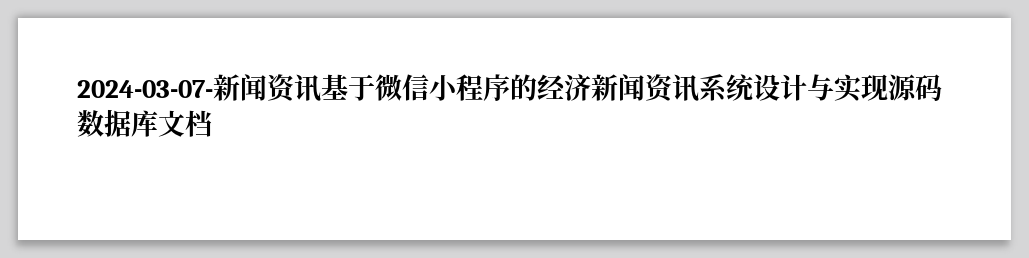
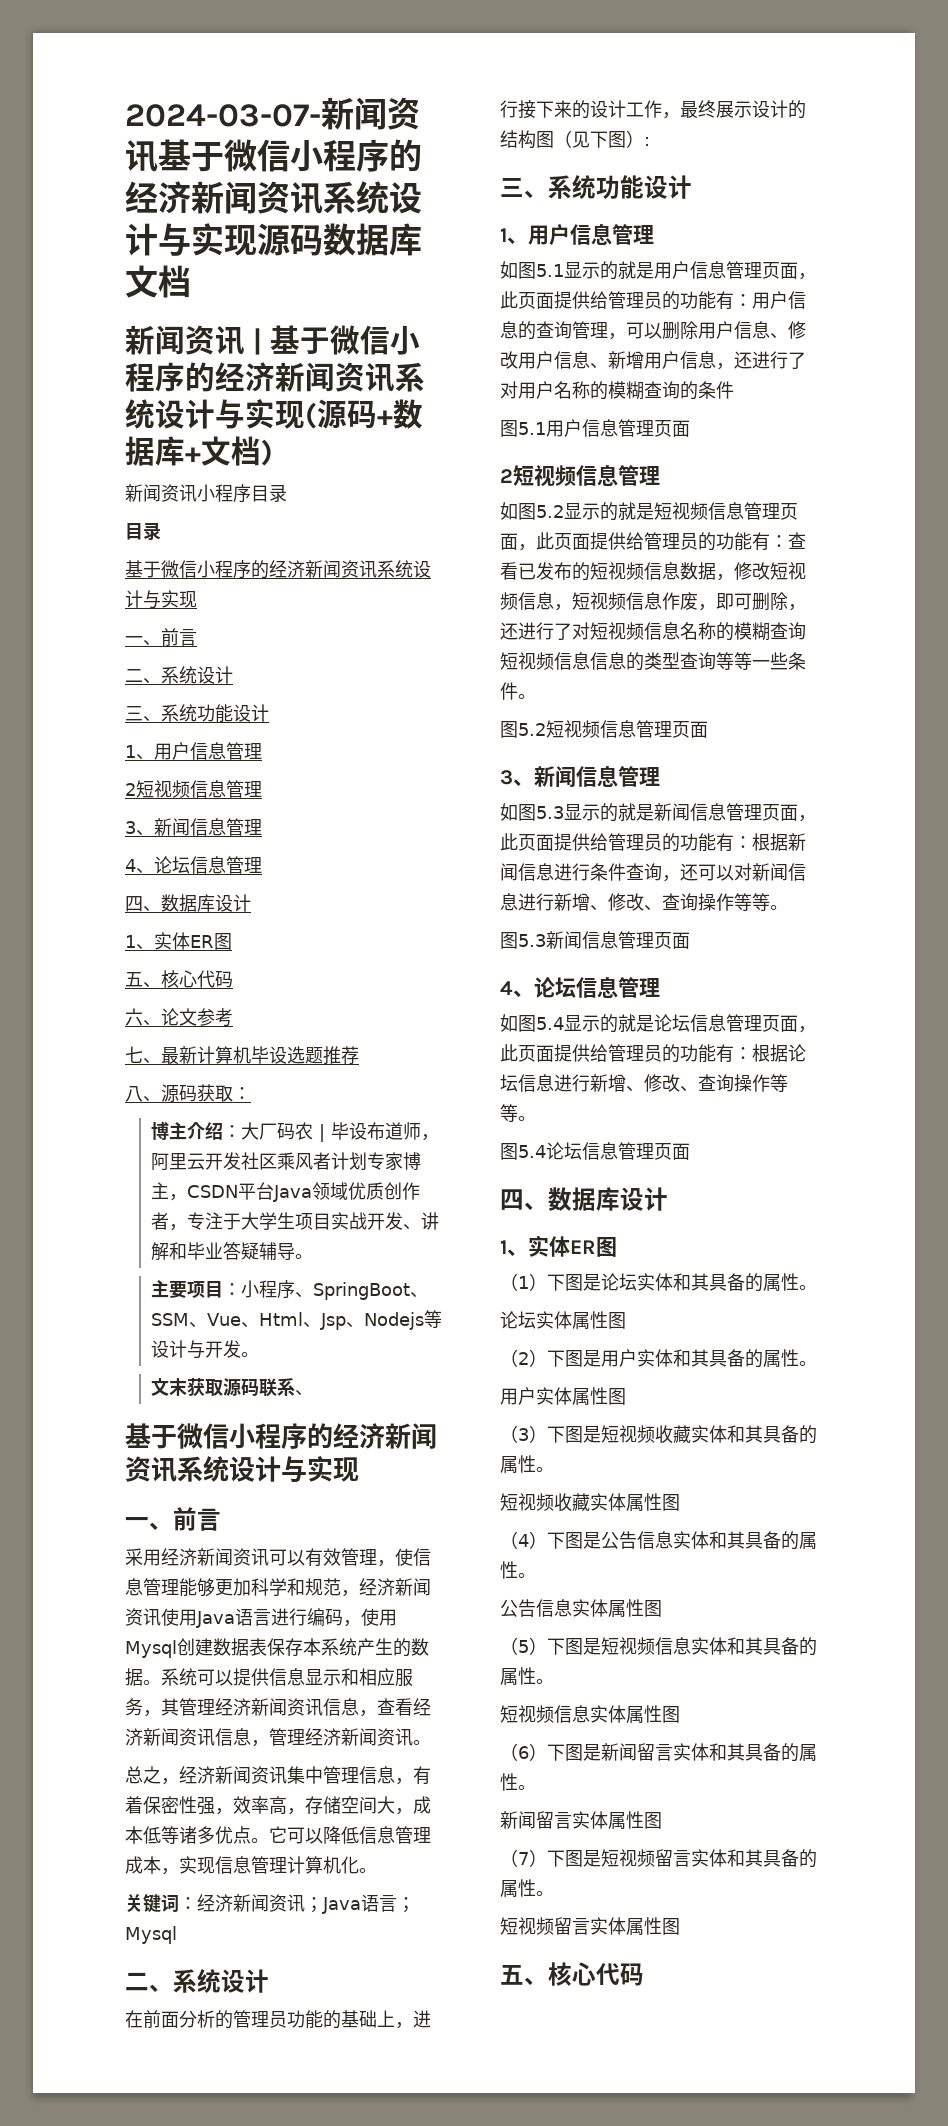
(212, 123) none -> [125,325,420,355] [125,362,425,392] [125,399,423,429] [125,436,273,466] [125,484,287,503] [125,522,161,541] [125,560,431,579] [125,590,197,609] [125,628,197,646] [125,666,233,684] [125,704,269,723] [125,742,262,760] [125,780,262,798] [125,818,262,836] [125,856,262,874] [125,894,251,912] [125,932,232,950] [125,970,233,988] [125,1008,233,1027] [125,1046,359,1065] [125,1084,251,1103] [151,1122,440,1142] [151,1152,422,1171] [151,1182,421,1202] [151,1212,440,1231] [151,1242,314,1261] [151,1280,429,1300] [151,1310,443,1330] [151,1340,260,1359] [151,1377,314,1397] [125,1423,437,1449] [125,1456,359,1483] [125,1507,221,1531] [125,1548,431,1567] [125,1578,431,1597] [125,1608,397,1628] [125,1638,429,1658] [125,1668,413,1687] [125,1698,431,1717] [125,1728,431,1747] [125,1766,431,1785] [125,1796,431,1815] [125,1826,431,1844] [125,1856,377,1875] [125,1894,415,1914] [125,1926,177,1944] [125,1969,269,1993] [125,2010,431,2029] [500,100,806,119] [500,130,650,149] [500,175,692,199] [500,223,654,246] [500,261,816,280] [500,291,806,310] [500,321,806,340] [500,351,806,370] [500,381,734,400] [500,419,690,437] [500,464,660,487] [500,502,798,521] [500,532,806,551] [500,562,806,581] [500,592,806,611] [500,622,806,641] [500,652,806,671] [500,682,536,700] [500,720,708,738] [500,765,660,788] [500,803,816,822] [500,833,806,852] [500,863,806,882] [500,893,788,911] [500,931,690,949] [500,976,660,998] [500,1014,816,1033] [500,1044,806,1063] [500,1074,788,1092] [500,1104,536,1122] [500,1142,690,1160] [500,1187,668,1211] [500,1235,617,1257] [500,1273,817,1292] [500,1311,626,1329] [500,1349,817,1368] [500,1387,626,1405] [500,1425,817,1444] [500,1455,554,1473] [500,1493,680,1512] [500,1531,817,1550] [500,1561,536,1579] [500,1599,662,1617] [500,1637,817,1656] [500,1667,554,1685] [500,1705,680,1723] [500,1743,817,1762] [500,1773,536,1791] [500,1811,662,1829] [500,1849,817,1868] [500,1879,554,1897] [500,1917,680,1935] [500,1962,644,1986] // 新闻资讯 | 基于微信小程序的经济新闻资讯系统设计与实现(源码+数据库+文档) // 新闻资讯小程序目录 // 目录 // 基于微信小程序的经济新闻资讯系统设计与实现 // 一、前言 // 二、系统设计 // 三、系统功能设计 // 1、用户信息管理 // 2短视频信息管理 // 3、新闻信息管理 // 4、论坛信息管理 // 四、数据库设计 // 1、实体ER图 // 五、核心代码 // 六、论文参考 // 七、最新计算机毕设选题推荐 // 八、源码获取： // 博主介绍：大厂码农 | 毕设布道师，阿里云开发社区乘风者计划专家博主，CSDN平台Java领域优质创作者，专注于大学生项目实战开发、讲解和毕业答疑辅导。 // 主要项目：小程序、SpringBoot、SSM、Vue、Html、Jsp、Nodejs等设计与开发。 // 文末获取源码联系、 // 基于微信小程序的经济新闻资讯系统设计与实现 // 一、前言 // 采用经济新闻资讯可以有效管理，使信息管理能够更加科学和规范，经济新闻资讯使用Java语言进行编码，使用Mysql创建数据表保存本系统产生的数据。系统可以提供信息显示和相应服务，其管理经济新闻资讯信息，查看经济新闻资讯信息，管理经济新闻资讯。 // 总之，经济新闻资讯集中管理信息，有着保密性强，效率高，存储空间大，成本低等诸多优点。它可以降低信息管理成本，实现信息管理计算机化。 // 关键词：经济新闻资讯；Java语言；Mysql // 二、系统设计 // 在前面分析的管理员功能的基础上，进行接下来的设计工作，最终展示设计的结构图（见下图）: // 三、系统功能设计 // 1、用户信息管理 // 如图5.1显示的就是用户信息管理页面，此页面提供给管理员的功能有：用户信息的查询管理，可以删除用户信息、修改用户信息、新增用户信息，还进行了对用户名称的模糊查询的条件 // 图5.1用户信息管理页面 // 2短视频信息管理 // 如图5.2显示的就是短视频信息管理页面，此页面提供给管理员的功能有：查看已发布的短视频信息数据，修改短视频信息，短视频信息作废，即可删除，还进行了对短视频信息名称的模糊查询短视频信息信息的类型查询等等一些条件。 // 图5.2短视频信息管理页面 // 3、新闻信息管理 // 如图5.3显示的就是新闻信息管理页面，此页面提供给管理员的功能有：根据新闻信息进行条件查询，还可以对新闻信息进行新增、修改、查询操作等等。 // 图5.3新闻信息管理页面 // 4、论坛信息管理 // 如图5.4显示的就是论坛信息管理页面，此页面提供给管理员的功能有：根据论坛信息进行新增、修改、查询操作等等。 // 图5.4论坛信息管理页面 // 四、数据库设计 // 1、实体ER图 // （1）下图是论坛实体和其具备的属性。 // 论坛实体属性图 // （2）下图是用户实体和其具备的属性。 // 用户实体属性图 // （3）下图是短视频收藏实体和其具备的属性。 // 短视频收藏实体属性图 // （4）下图是公告信息实体和其具备的属性。 // 公告信息实体属性图 // （5）下图是短视频信息实体和其具备的属性。 // 短视频信息实体属性图 // （6）下图是新闻留言实体和其具备的属性。 // 新闻留言实体属性图 // （7）下图是短视频留言实体和其具备的属性。 // 短视频留言实体属性图 // 五、核心代码

